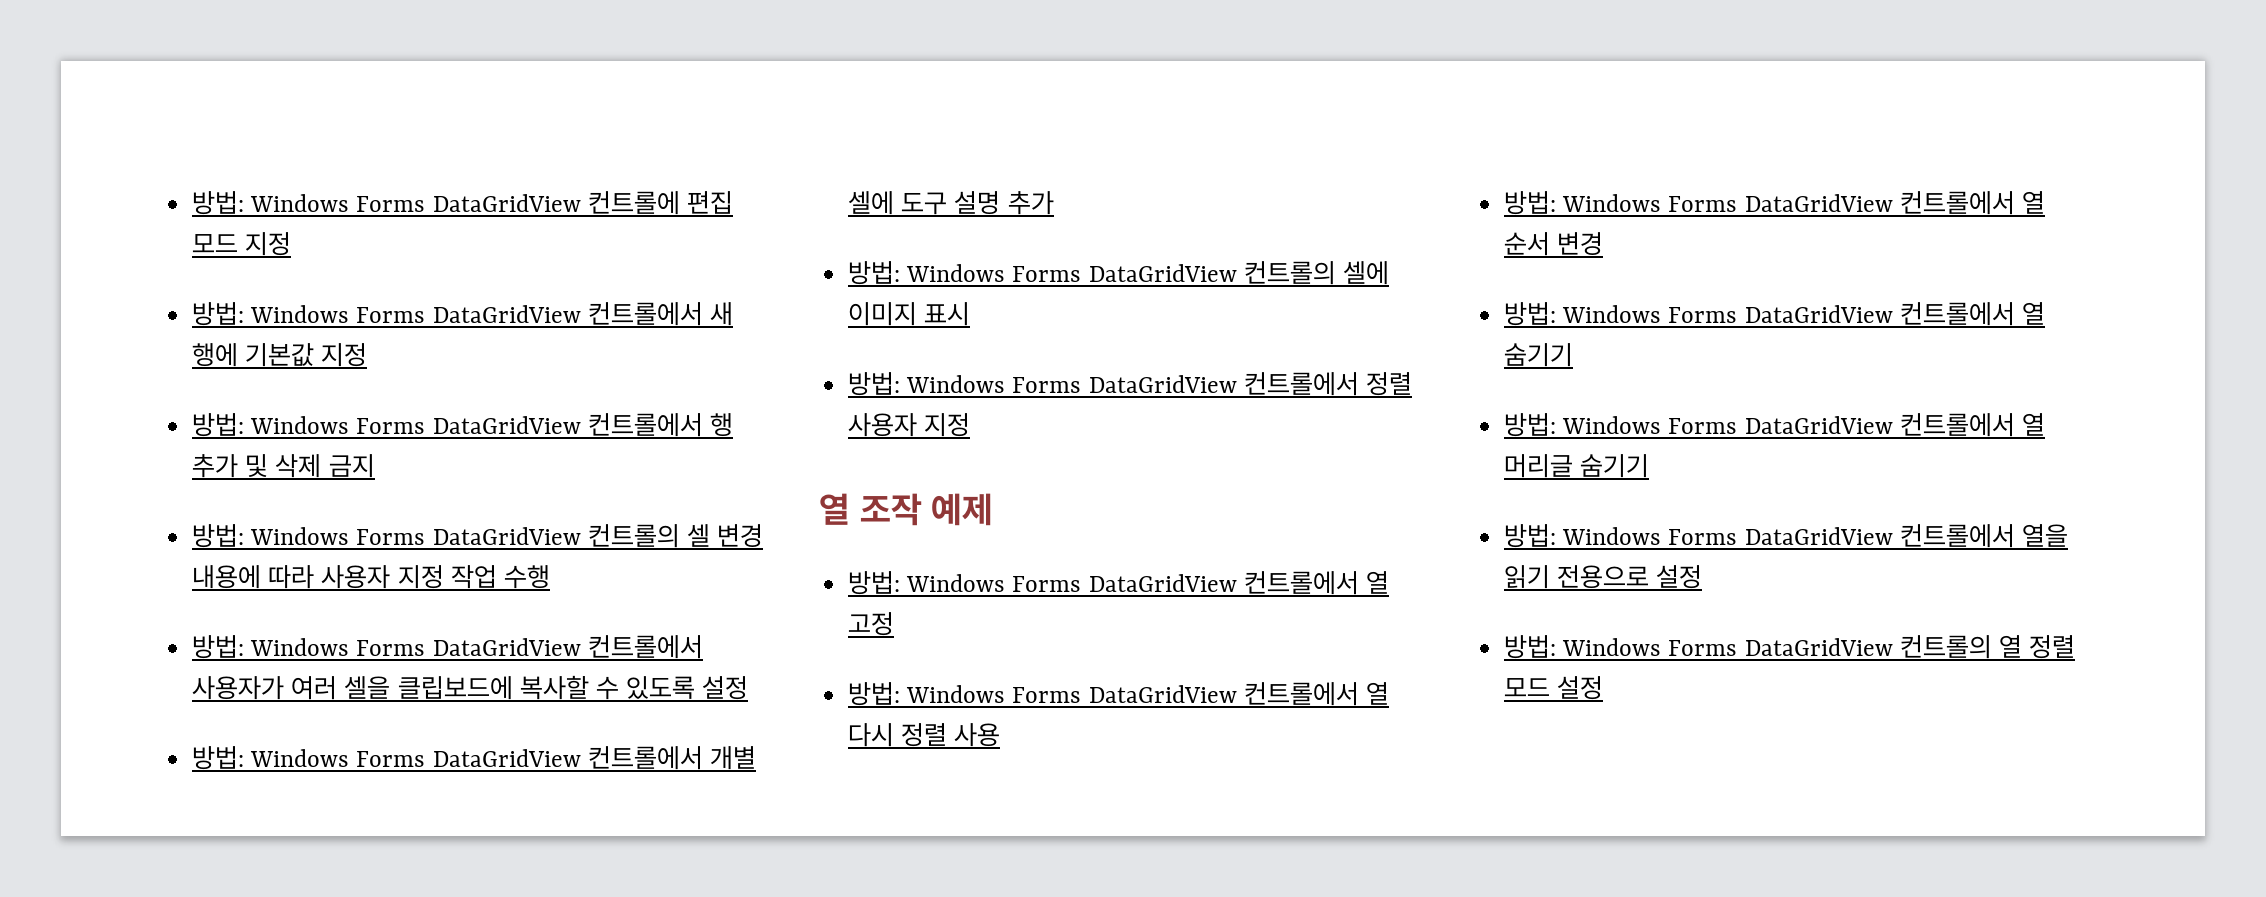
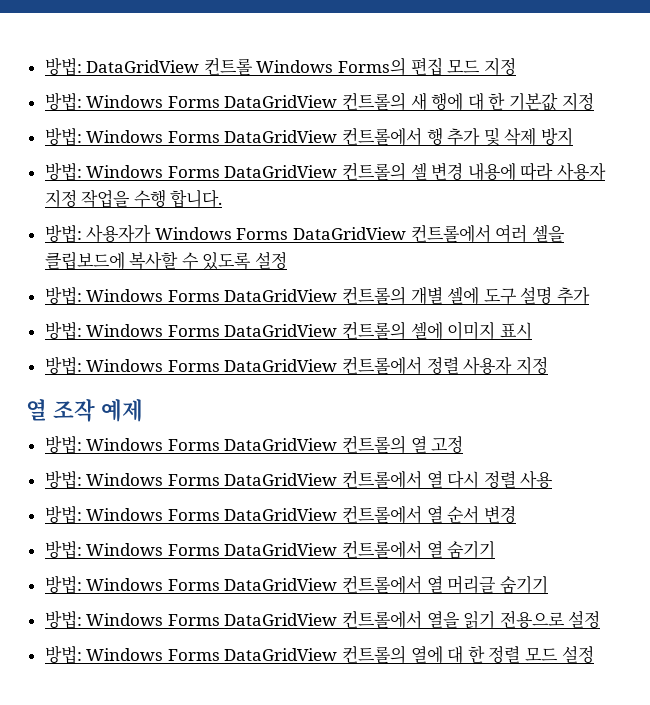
[192,191,680,215] 방법: Windows Forms DataGridView 컨트롤에 -> [44,57,407,76] 방법: DataGridView 컨트롤 Windows Forms의
[587,302,703,326] 컨트롤에서 -> [342,92,407,111] 컨트롤의
(239, 355) none -> [467,92,506,111] 대 한
[328,454,375,478] 금지 -> [541,127,574,146] 방지
[450,565,497,589] 작업 -> [81,190,131,208] 작업을
[192,635,703,659] [192,676,285,700] // 방법: Windows Forms DataGridView 컨트롤에서 사용자가 -> [170,190,223,208] [44,224,491,243] 합니다. // 방법: 사용자가 Windows Forms DataGridView 컨트롤에서
[587,746,703,770] 컨트롤에서 -> [342,286,407,305] 컨트롤의
[1243,571,1359,595] 컨트롤에서 -> [342,435,407,454] 컨트롤의
[1998,635,2022,658] 열 -> [410,645,485,664] 열에 대 한

